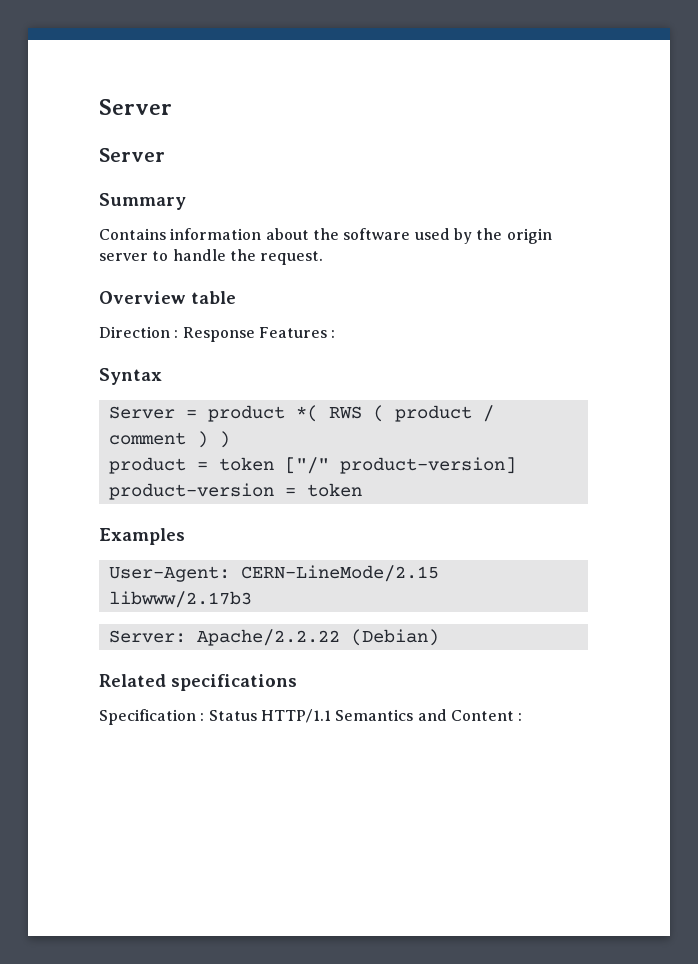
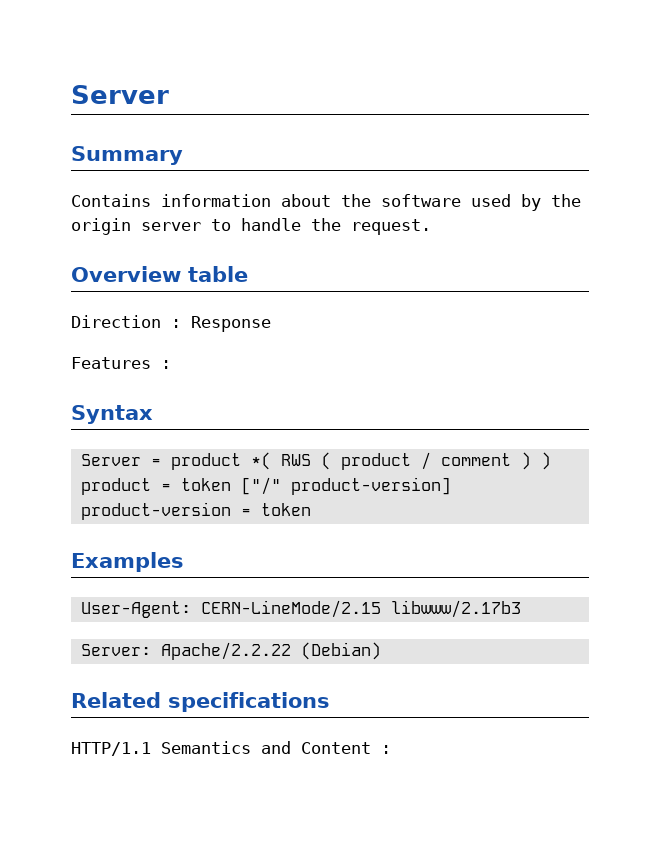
[99,99,172,115] [99,148,165,162] Server // Server -> [71,85,169,104] Server
(255, 334) none -> (271, 324) //
[99,709,257,725] Specification : Status -> (330, 702) none

